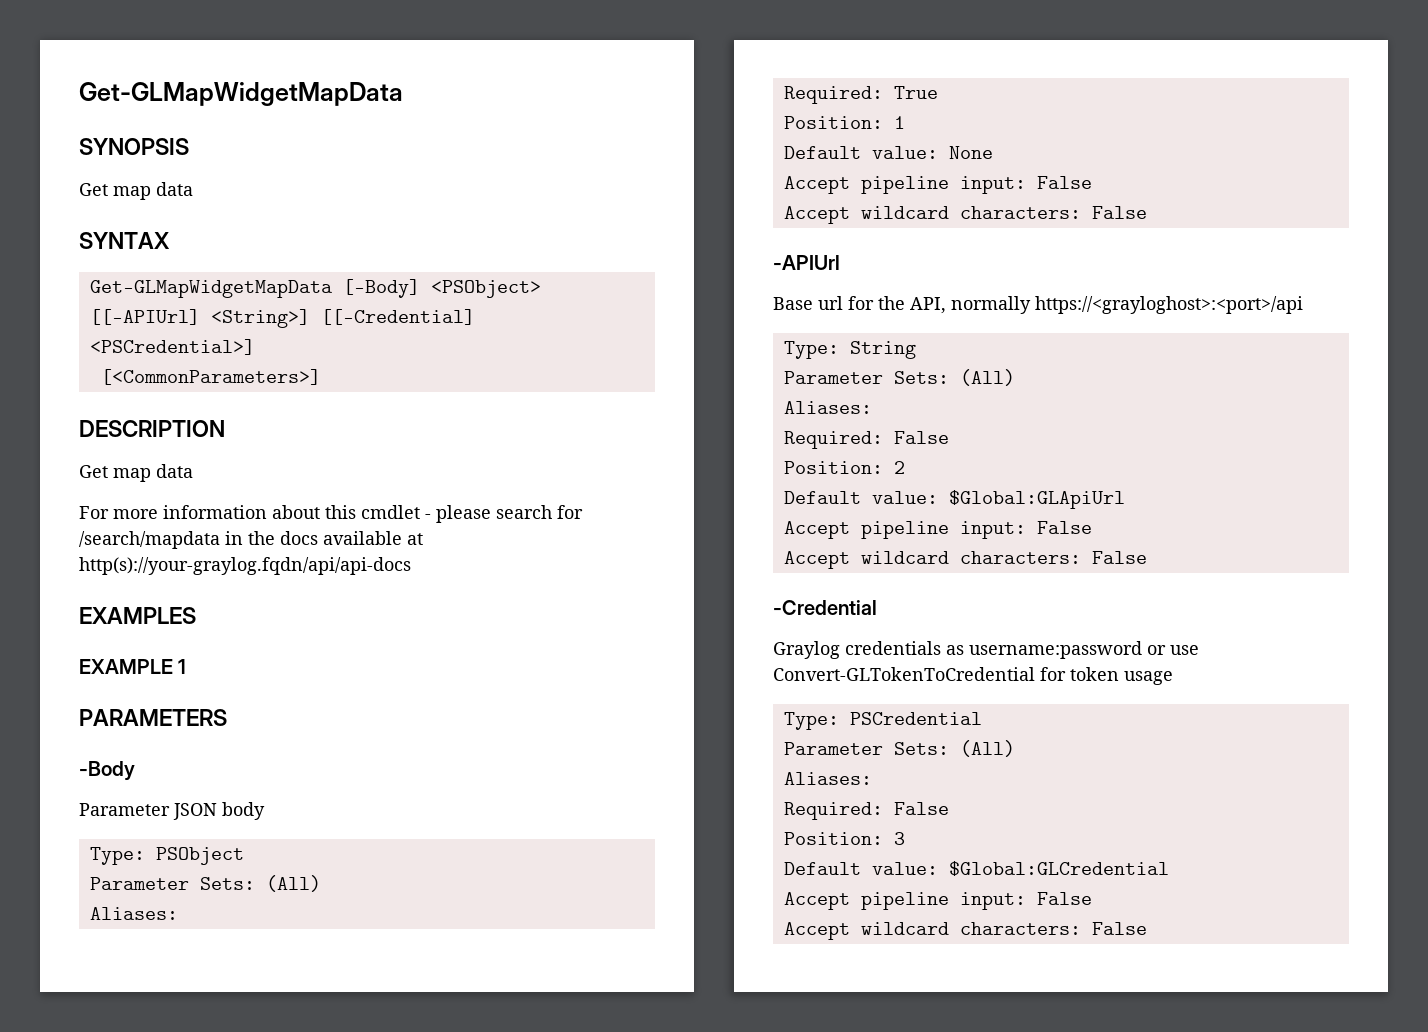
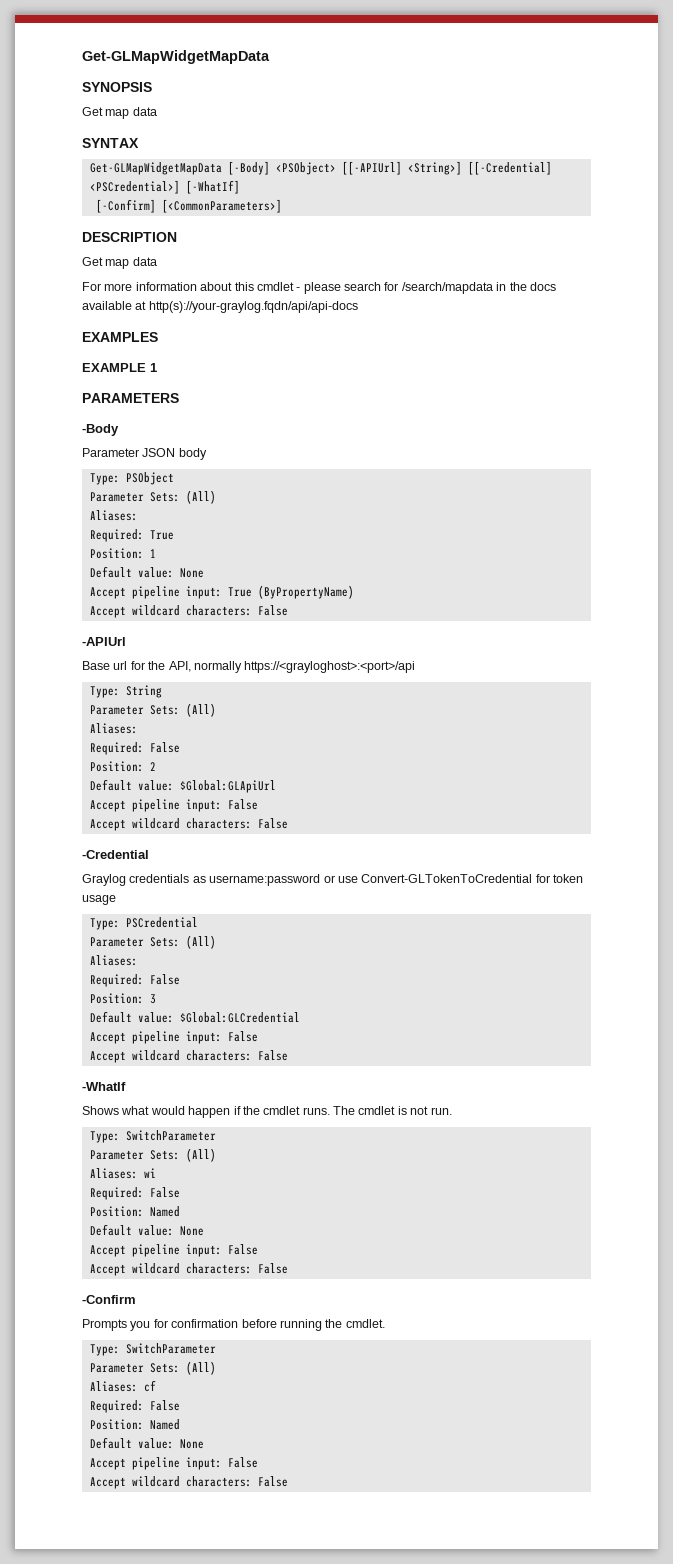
(255, 347) // -> [185,180,240,194] [95,199,156,213] [-WhatIf] // [-Confirm]
[1036,176,1092,189] False -> [227,585,354,599] True (ByPropertyName)
(1147, 928) none -> [82,1082,126,1091] [82,1106,452,1118] [89,1130,216,1143] [89,1148,216,1162] [89,1168,156,1179] [89,1187,180,1200] [89,1206,180,1217] [89,1224,204,1236] [89,1244,258,1257] [89,1263,288,1276] [82,1295,136,1304] [82,1319,385,1331] [89,1343,216,1356] [89,1361,216,1375] [89,1380,156,1392] [89,1400,180,1413] [89,1419,180,1430] [89,1437,204,1449] [89,1457,258,1470] [89,1476,288,1489] // -WhatIf // Shows what would happen if the cmdlet runs. The cmdlet is not run. // Type: SwitchParameter // Parameter Sets: (All) // Aliases: wi // Required: False // Position: Named // Default value: None // Accept pipeline input: False // Accept wildcard characters: False // -Confirm // Prompts you for confirmation before running the cmdlet. // Type: SwitchParameter // Parameter Sets: (All) // Aliases: cf // Required: False // Position: Named // Default value: None // Accept pipeline input: False // Accept wildcard characters: False

